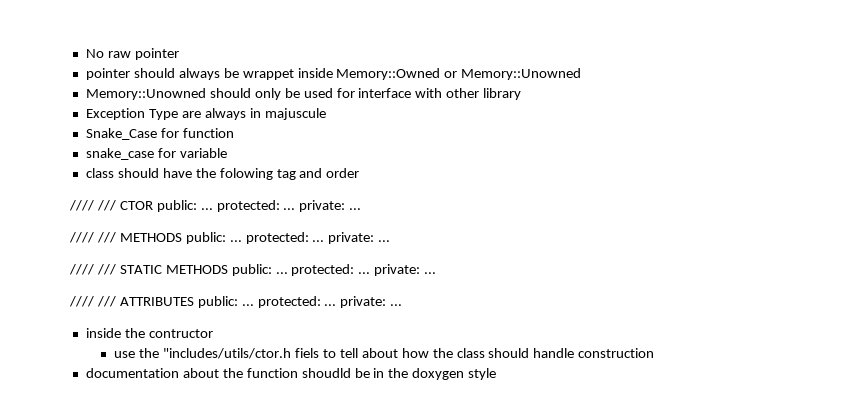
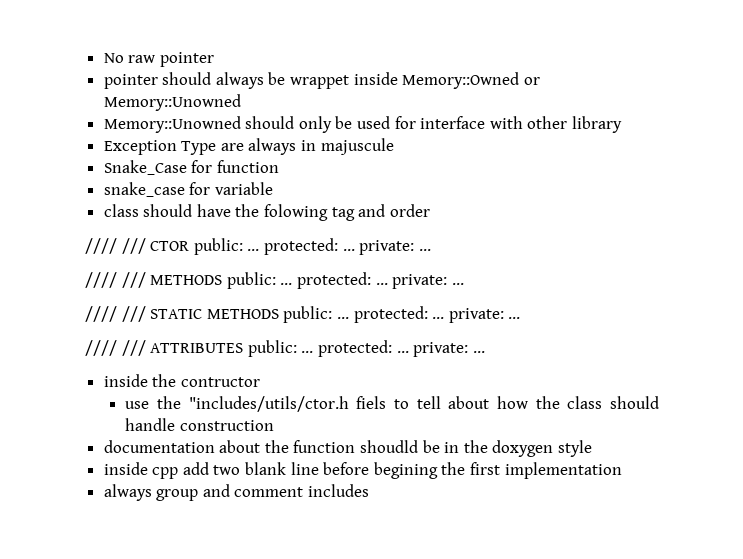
(497, 374) none -> [103,462,622,479] [103,484,370,501] // inside cpp add two blank line before begining the first implementation // always group and comment includes

